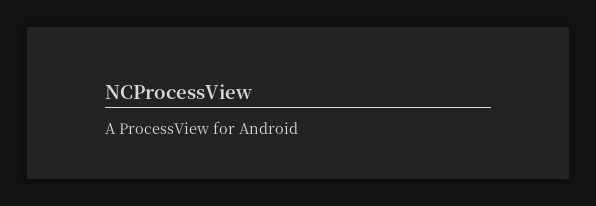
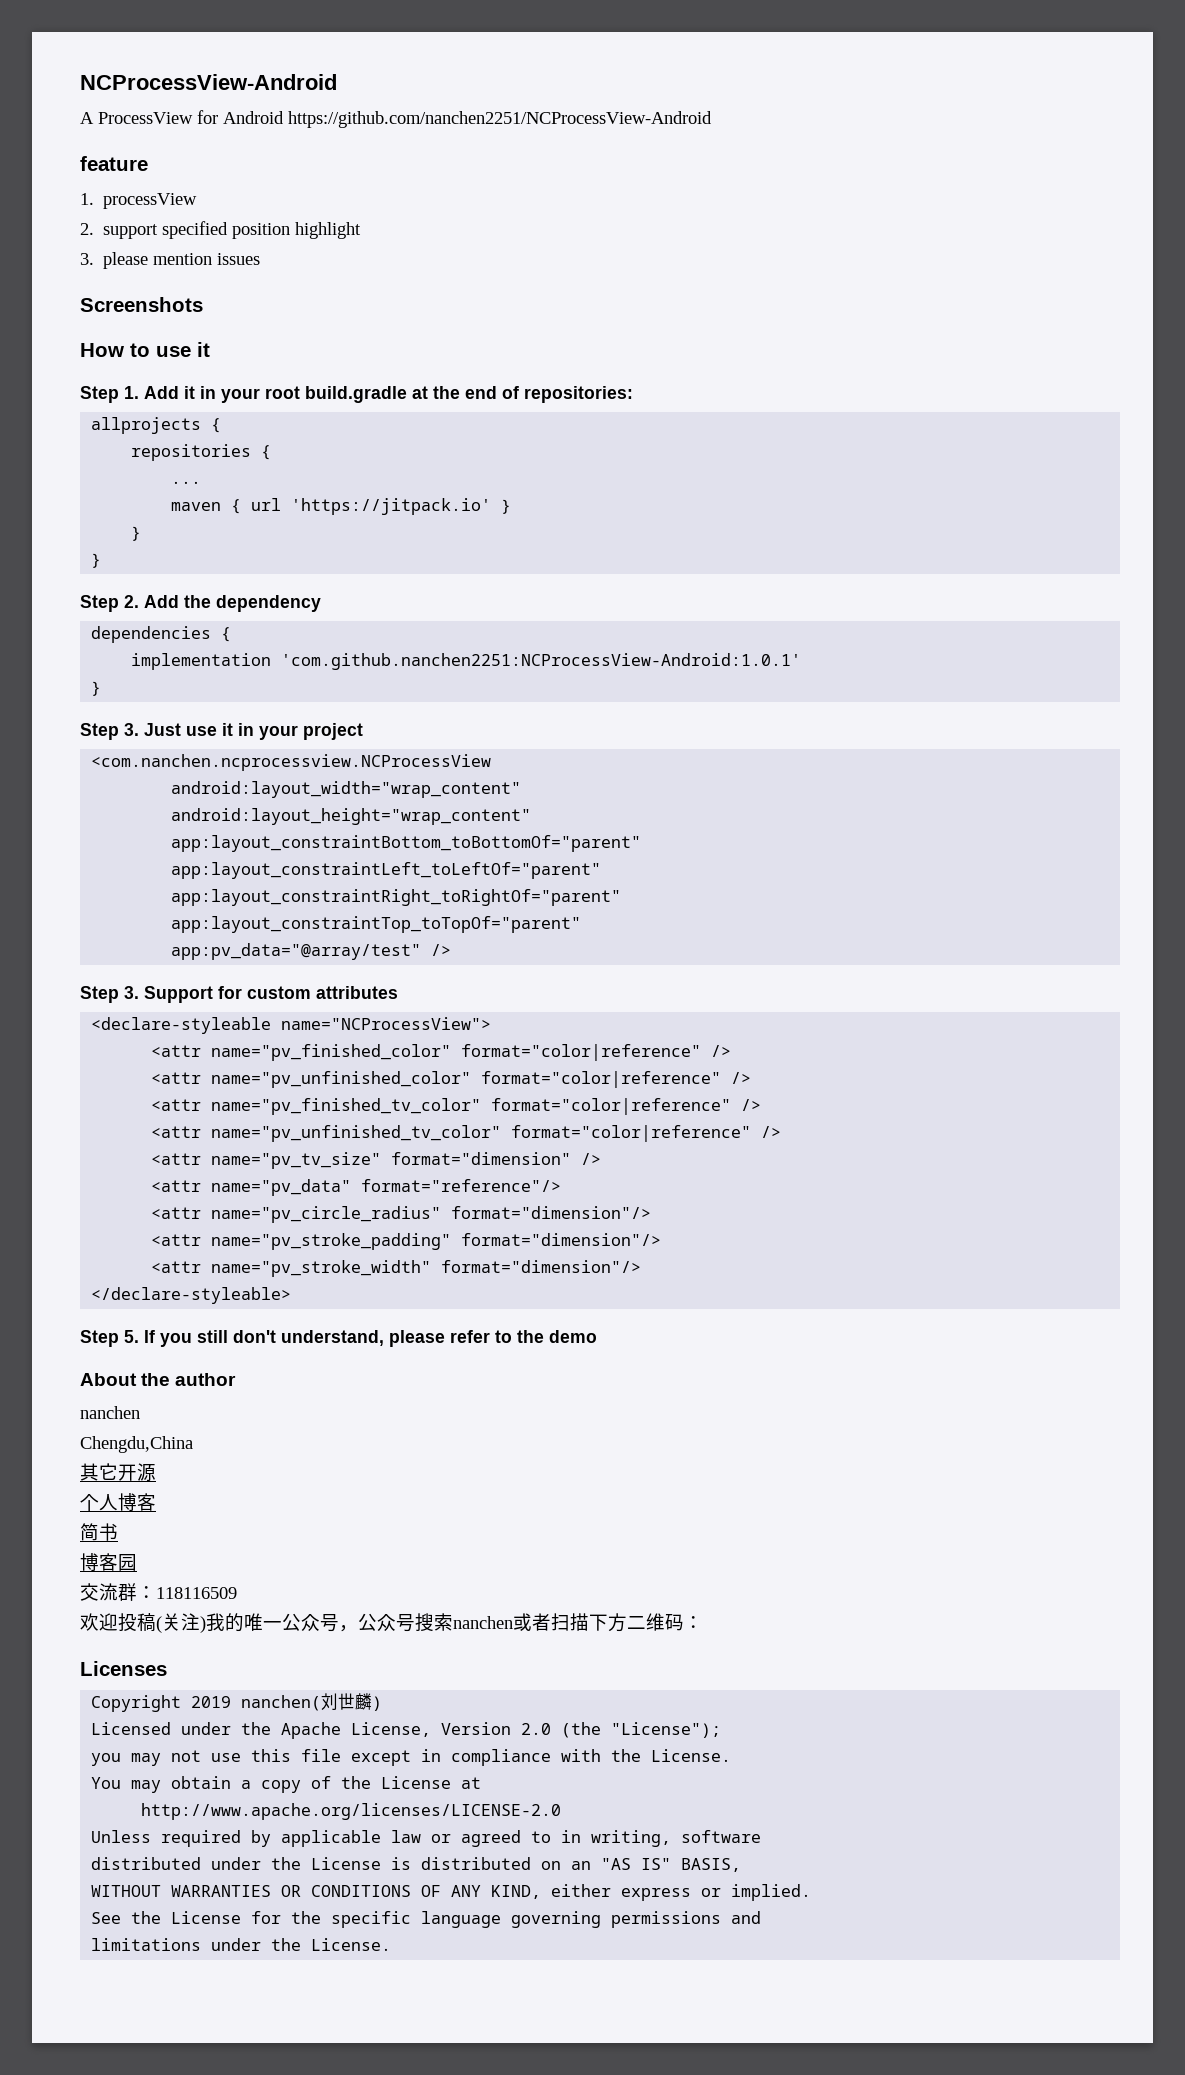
[105,84,253,99] NCProcessView -> [80,74,337,90] NCProcessView-Android
(298, 128) none -> [288,111,712,128] [80,156,148,171] [80,193,198,209] [80,221,362,239] [80,252,261,269] [80,297,203,312] [80,342,210,357] [80,386,633,403] [91,417,222,434] [131,444,272,461] [171,481,202,484] [171,498,512,515] [131,526,142,541] [91,553,102,568] [80,595,321,612] [91,626,232,643] [131,653,802,670] [91,681,102,696] [80,723,363,740] [91,754,492,771] [171,781,522,798] [171,808,532,825] [171,835,642,852] [171,862,602,879] [171,889,622,906] [171,916,582,933] [171,943,452,960] [80,986,398,1003] [91,1017,492,1034] [151,1044,732,1061] [151,1071,752,1088] [151,1098,762,1115] [151,1125,782,1142] [151,1152,602,1169] [151,1179,562,1196] [151,1206,652,1223] [151,1233,662,1250] [151,1260,642,1277] [91,1287,292,1304] [80,1330,597,1347] [80,1373,237,1386] [80,1406,140,1419] [80,1436,193,1453] [80,1463,156,1482] [80,1493,156,1511] [80,1523,118,1541] [80,1553,137,1571] [80,1583,237,1601] [80,1613,703,1633] [80,1661,167,1676] [91,1693,383,1712] [91,1722,722,1739] [91,1749,732,1766] [91,1776,482,1793] [141,1803,562,1820] [91,1830,762,1847] [91,1857,742,1872] [91,1884,812,1901] [91,1911,762,1928] [91,1938,392,1951] https://github.com/nanchen2251/NCProcessView-Android // feature // 1. processView // 2. support specified position highlight // 3. please mention issues // Screenshots // How to use it // Step 1. Add it in your root build.gradle at the end of repositories: // allprojects { // repositories { // ... // maven { url 'https://jitpack.io' } // } // } // Step 2. Add the dependency // dependencies { // implementation 'com.github.nanchen2251:NCProcessView-Android:1.0.1' // } // Step 3. Just use it in your project // <com.nanchen.ncprocessview.NCProcessView // android:layout_width="wrap_content" // android:layout_height="wrap_content" // app:layout_constraintBottom_toBottomOf="parent" // app:layout_constraintLeft_toLeftOf="parent" // app:layout_constraintRight_toRightOf="parent" // app:layout_constraintTop_toTopOf="parent" // app:pv_data="@array/test" /> // Step 3. Support for custom attributes // <declare-styleable name="NCProcessView"> // <attr name="pv_finished_color" format="color|reference" /> // <attr name="pv_unfinished_color" format="color|reference" /> // <attr name="pv_finished_tv_color" format="color|reference" /> // <attr name="pv_unfinished_tv_color" format="color|reference" /> // <attr name="pv_tv_size" format="dimension" /> // <attr name="pv_data" format="reference"/> // <attr name="pv_circle_radius" format="dimension"/> // <attr name="pv_stroke_padding" format="dimension"/> // <attr name="pv_stroke_width" format="dimension"/> // </declare-styleable> // Step 5. If you still don't understand, please refer to the demo // About the author // nanchen // Chengdu,China // 其它开源 // 个人博客 // 简书 // 博客园 // 交流群：118116509 // 欢迎投稿(关注)我的唯一公众号，公众号搜索nanchen或者扫描下方二维码： // Licenses // Copyright 2019 nanchen(刘世麟) // Licensed under the Apache License, Version 2.0 (the "License"); // you may not use this file except in compliance with the License. // You may obtain a copy of the License at // http://www.apache.org/licenses/LICENSE-2.0 // Unless required by applicable law or agreed to in writing, software // distributed under the License is distributed on an "AS IS" BASIS, // WITHOUT WARRANTIES OR CONDITIONS OF ANY KIND, either express or implied. // See the License for the specific language governing permissions and // limitations under the License.

